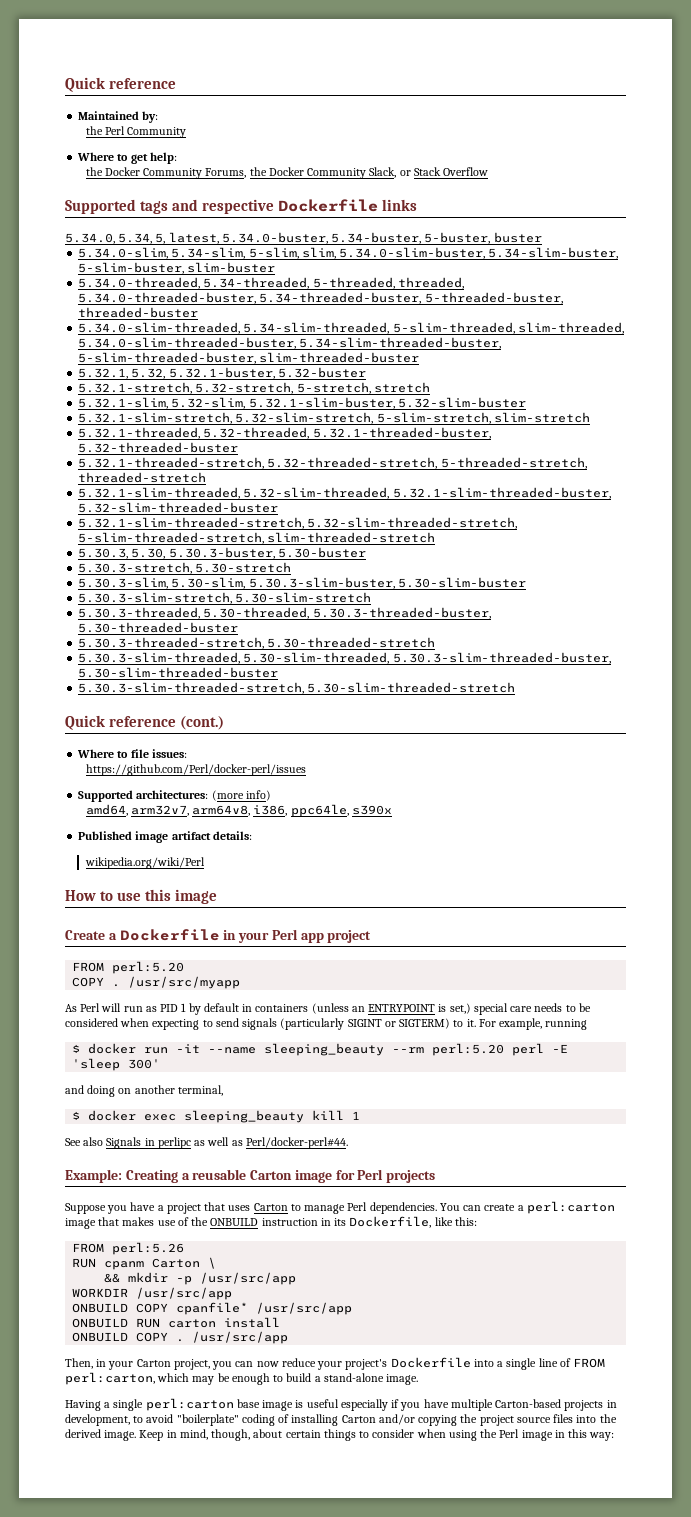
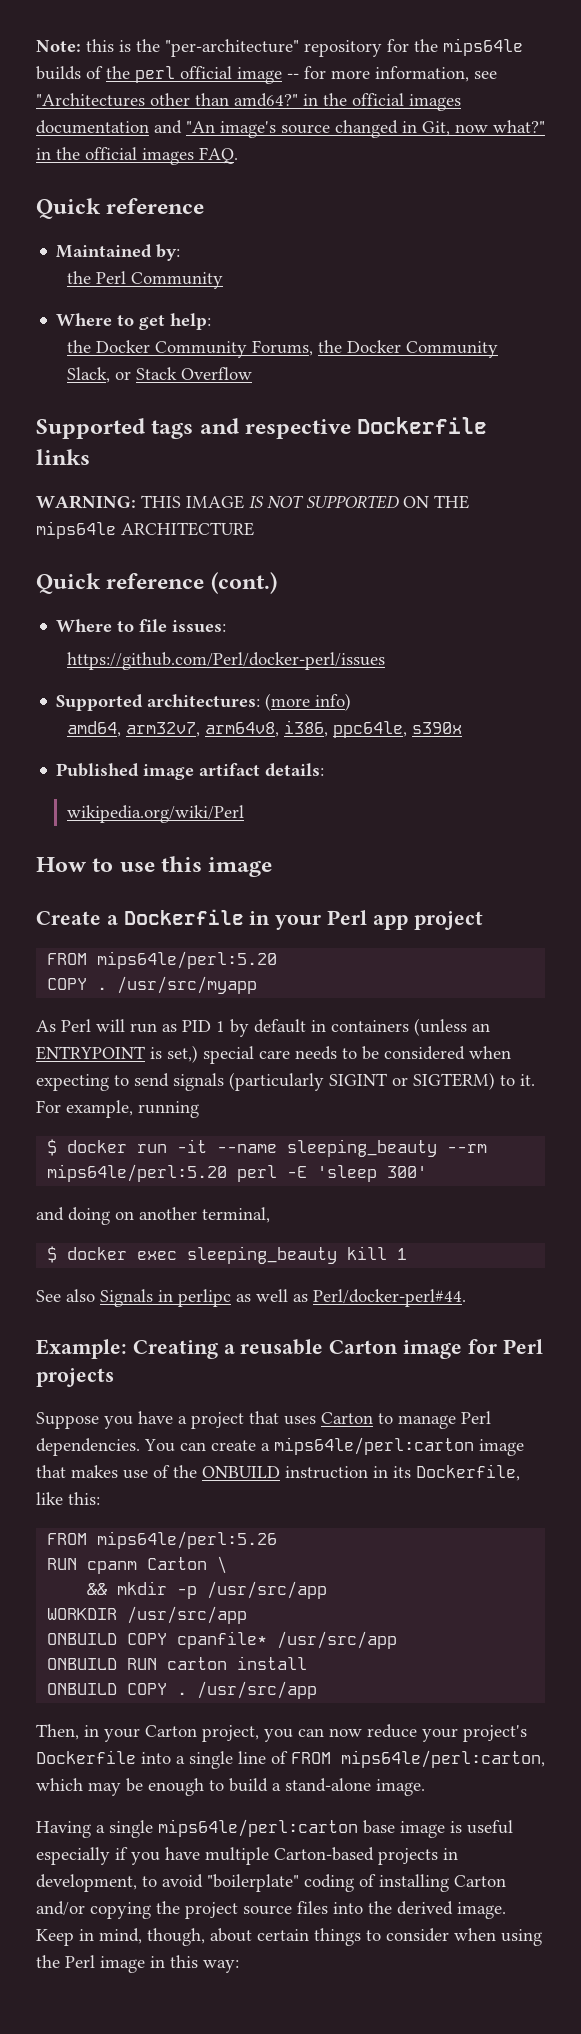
(65, 84) none -> [36,38,523,57] [36,66,497,84] [36,93,461,111] [36,120,545,138] [36,147,238,165] Note: this is the "per-architecture" repository for the mips64le builds of the perl official image -- for more information, see "Architectures other than amd64?" in the official images documentation and "An image's source changed in Git, now what?" in the official images FAQ. //
[65,232,542,244] [78,247,619,259] [78,262,276,274] [78,277,464,289] [78,292,563,304] [78,307,199,318] [78,322,624,334] [78,337,502,349] [78,352,420,364] [78,367,366,379] [78,382,430,394] [78,397,526,409] [78,412,590,424] [78,427,491,439] [78,442,239,453] [78,457,587,469] [78,472,207,483] [78,487,611,499] [78,502,279,513] [78,517,518,529] [78,532,436,544] [78,547,366,559] [78,562,292,574] [78,577,526,589] [78,592,372,604] [78,607,491,619] [78,622,239,633] [78,637,436,649] [78,652,611,664] [78,667,279,678] [78,682,516,694] 5.34.0, 5.34, 5, latest, 5.34.0-buster, 5.34-buster, 5-buster, buster // 5.34.0-slim, 5.34-slim, 5-slim, slim, 5.34.0-slim-buster, 5.34-slim-buster, 5-slim-buster, slim-buster // 5.34.0-threaded, 5.34-threaded, 5-threaded, threaded, 5.34.0-threaded-buster, 5.34-threaded-buster, 5-threaded-buster, threaded-buster // 5.34.0-slim-threaded, 5.34-slim-threaded, 5-slim-threaded, slim-threaded, 5.34.0-slim-threaded-buster, 5.34-slim-threaded-buster, 5-slim-threaded-buster, slim-threaded-buster // 5.32.1, 5.32, 5.32.1-buster, 5.32-buster // 5.32.1-stretch, 5.32-stretch, 5-stretch, stretch // 5.32.1-slim, 5.32-slim, 5.32.1-slim-buster, 5.32-slim-buster // 5.32.1-slim-stretch, 5.32-slim-stretch, 5-slim-stretch, slim-stretch // 5.32.1-threaded, 5.32-threaded, 5.32.1-threaded-buster, 5.32-threaded-buster // 5.32.1-threaded-stretch, 5.32-threaded-stretch, 5-threaded-stretch, threaded-stretch // 5.32.1-slim-threaded, 5.32-slim-threaded, 5.32.1-slim-threaded-buster, 5.32-slim-threaded-buster // 5.32.1-slim-threaded-stretch, 5.32-slim-threaded-stretch, 5-slim-threaded-stretch, slim-threaded-stretch // 5.30.3, 5.30, 5.30.3-buster, 5.30-buster // 5.30.3-stretch, 5.30-stretch // 5.30.3-slim, 5.30-slim, 5.30.3-slim-buster, 5.30-slim-buster // 5.30.3-slim-stretch, 5.30-slim-stretch // 5.30.3-threaded, 5.30-threaded, 5.30.3-threaded-buster, 5.30-threaded-buster // 5.30.3-threaded-stretch, 5.30-threaded-stretch // 5.30.3-slim-threaded, 5.30-slim-threaded, 5.30.3-slim-threaded-buster, 5.30-slim-threaded-buster // 5.30.3-slim-threaded-stretch, 5.30-slim-threaded-stretch -> [36,495,469,509] [36,521,254,539] WARNING: THIS IMAGE IS NOT SUPPORTED ON THE mips64le ARCHITECTURE
[112,961,185,974] perl:5.20 -> [97,951,278,969] mips64le/perl:5.20
[432,1043,505,1056] perl:5.20 -> [47,1164,228,1182] mips64le/perl:5.20
[526,1201,615,1214] perl:carton -> [274,1437,474,1455] mips64le/perl:carton
[112,1242,185,1255] perl:5.26 -> [97,1531,278,1549] mips64le/perl:5.26
[65,1372,155,1385] perl:carton, -> [341,1750,545,1768] mips64le/perl:carton,
[145,1398,234,1411] perl:carton -> [158,1819,358,1837] mips64le/perl:carton

